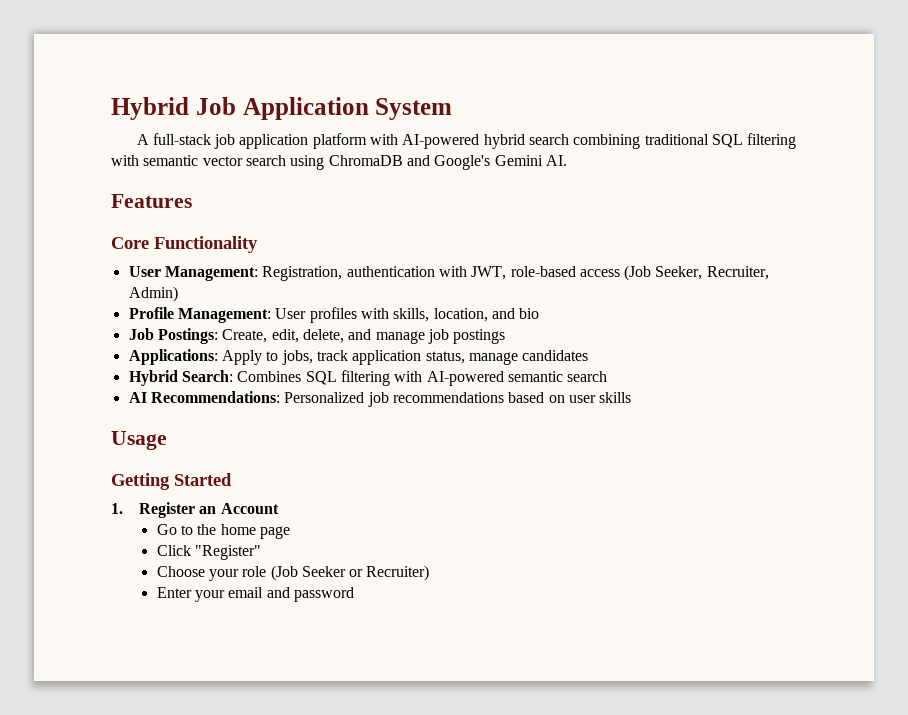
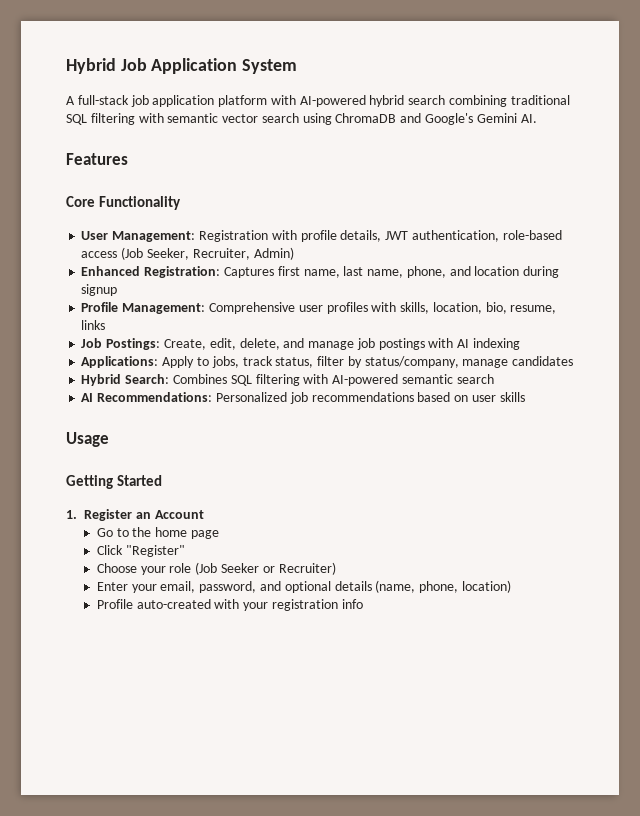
[262,266,507,281] Registration, authentication with JWT, -> [198,230,499,242] Registration with profile details, JWT authentication,
(178, 294) none -> [81,266,560,278] [81,284,118,296] // Enhanced Registration: Captures first name, last name, phone, and location during signup
[275,308,307,319] User -> [208,302,323,314] Comprehensive user
[491,308,540,319] and bio -> [485,302,557,314] [81,320,106,330] bio, resume, links
(506, 336) none -> [428,338,520,350] with AI indexing
[352,350,465,365] application status, -> [275,356,459,368] status, filter by status/company,
[228,587,354,602] email and password -> [160,580,511,593] [96,599,363,611] email, password, and optional details (name, phone, location) // Profile auto-created with your registration info

